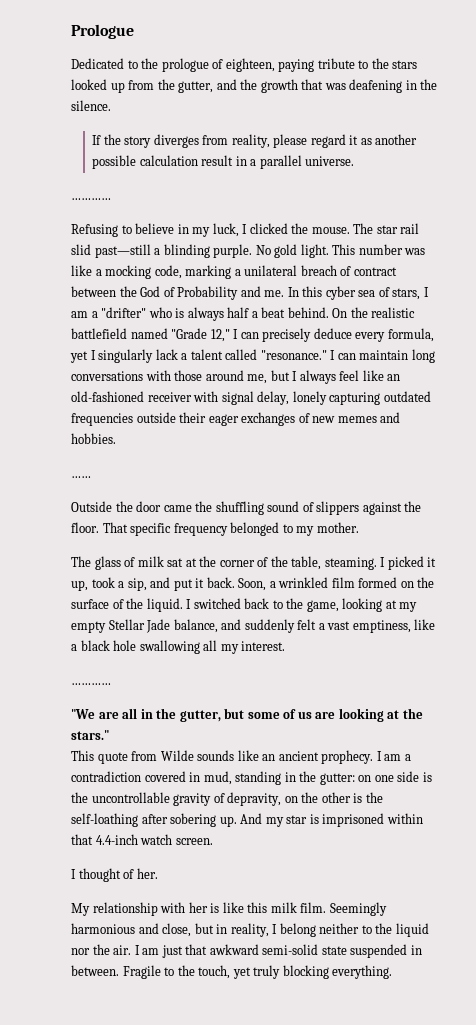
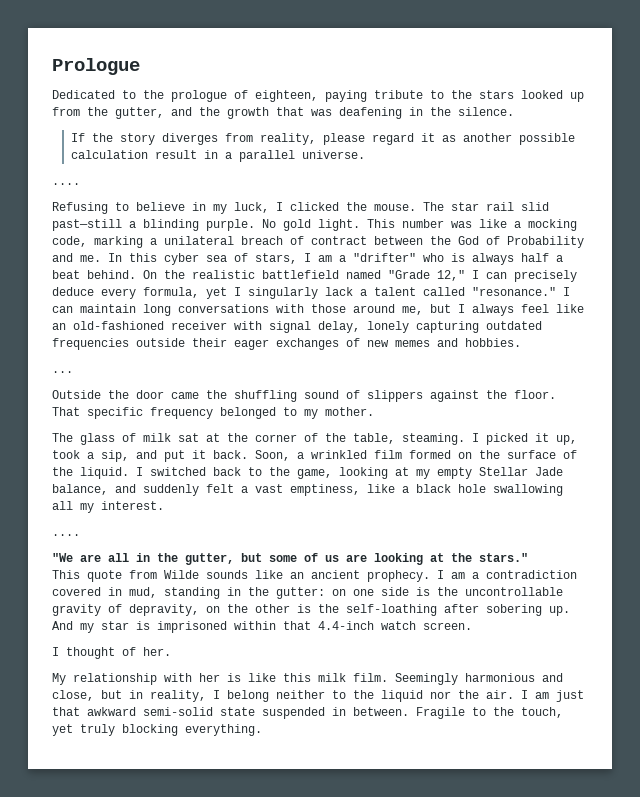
[71,198,111,200] ………… -> [52,183,80,185] ....
[71,476,91,478] …… -> [52,371,73,373] ...
[71,683,111,685] ………… -> [52,534,80,536] ....

